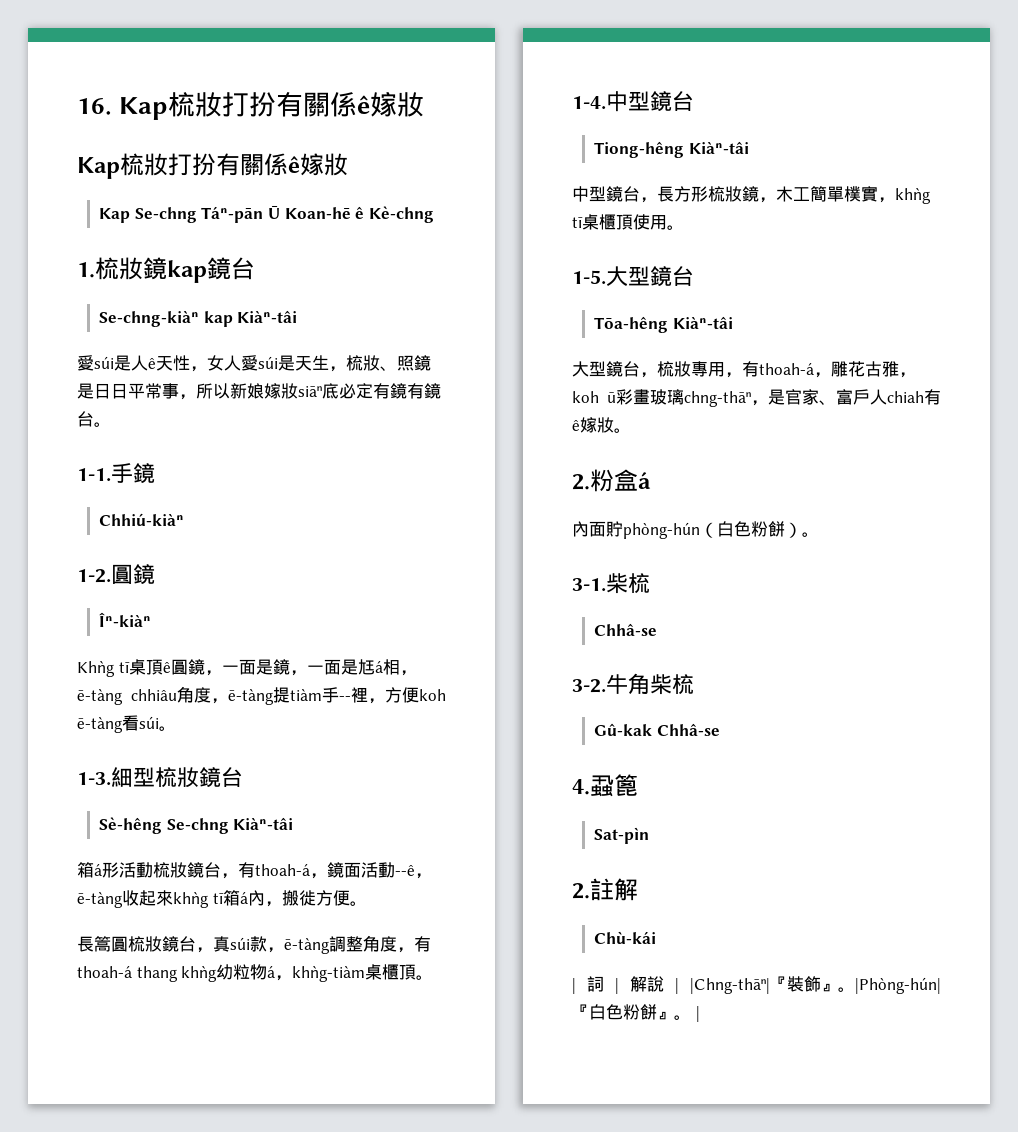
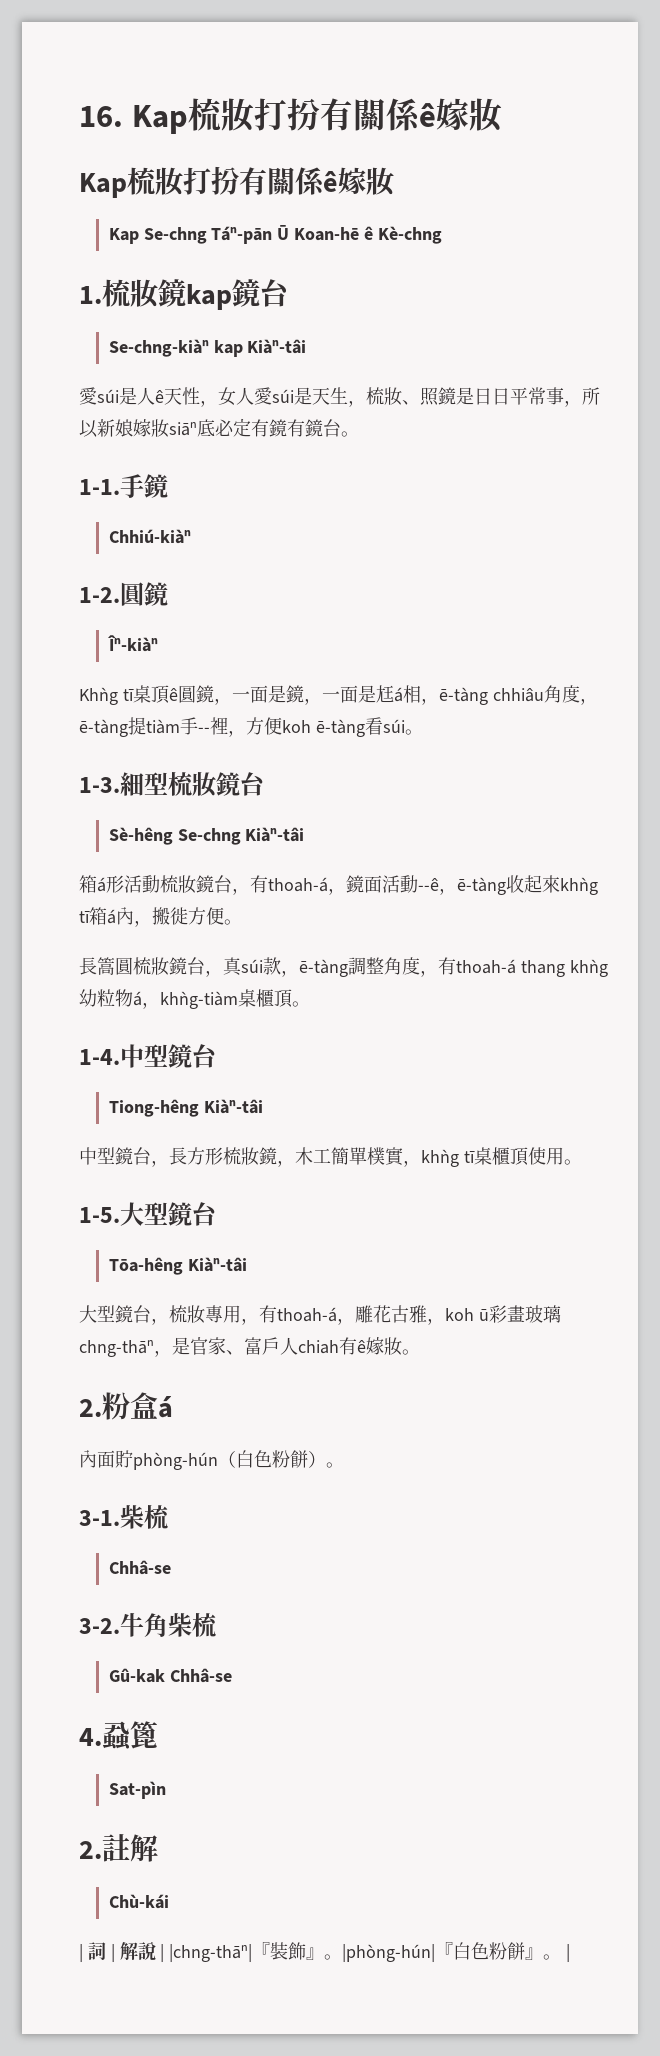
[690,978,770,994] |Chng-thāⁿ| -> [169,1944,253,1963] |chng-thāⁿ|
[855,977,941,994] |Phòng-hún| -> [342,1944,436,1963] |phòng-hún|

